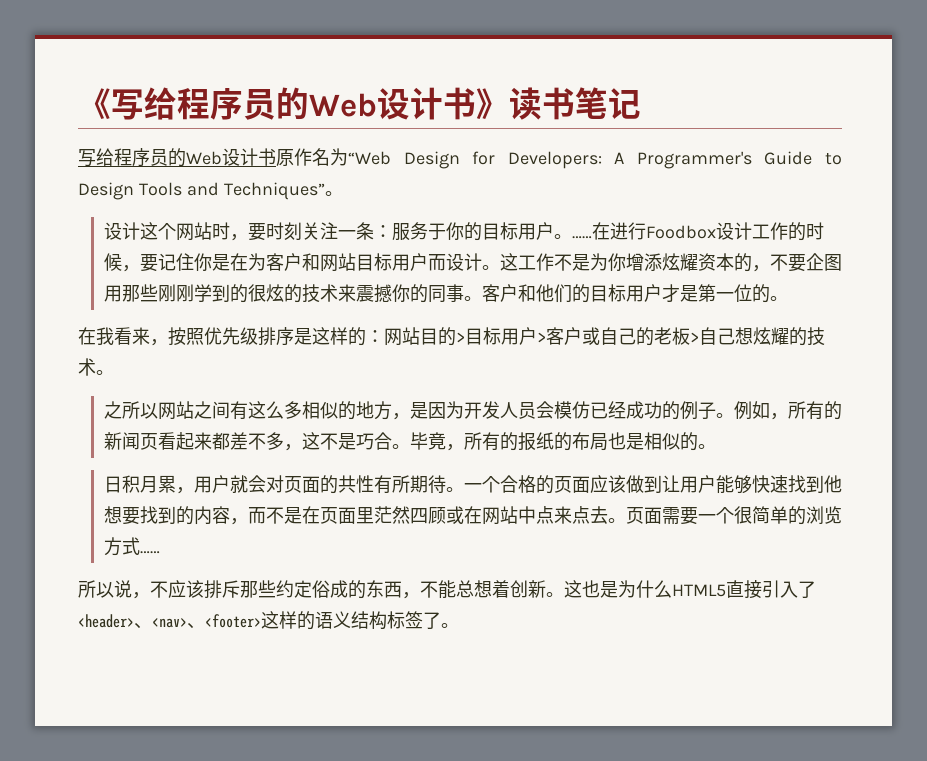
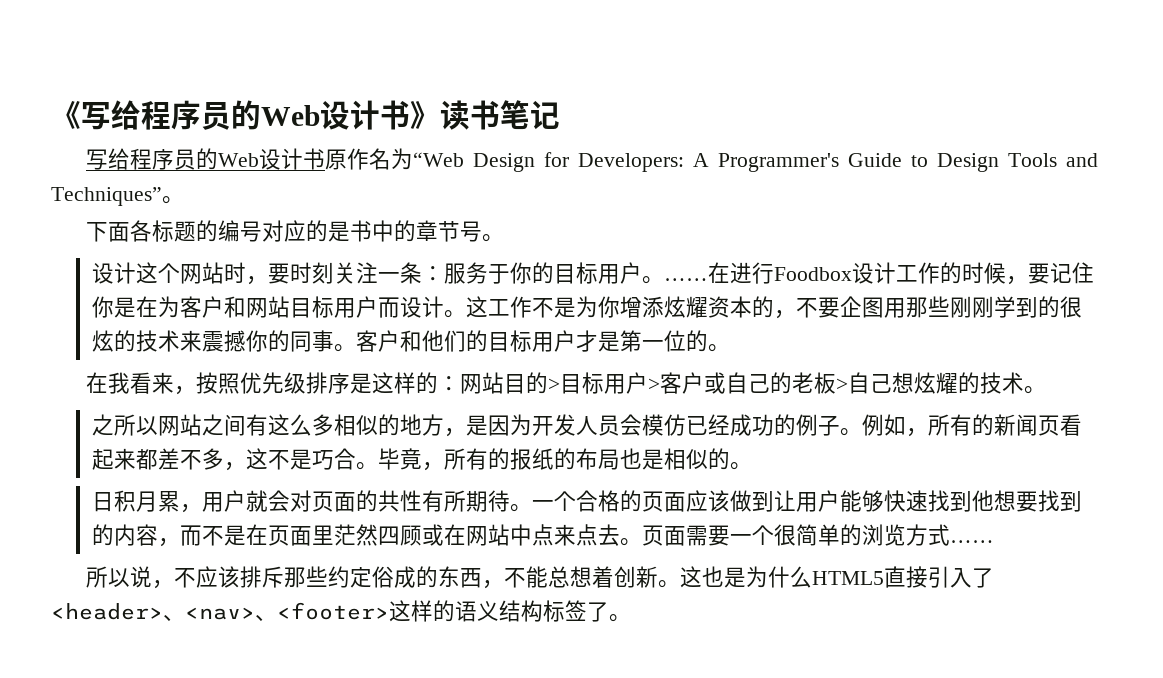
(343, 193) none -> [86,220,505,242] // 下面各标题的编号对应的是书中的章节号。

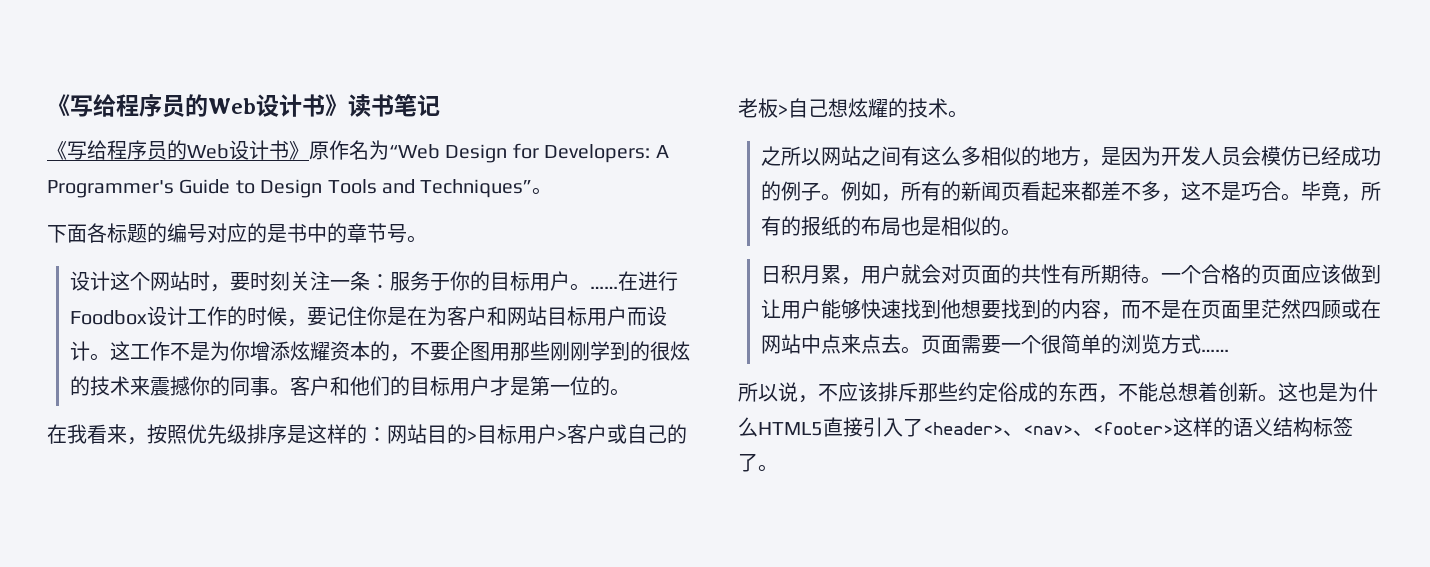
[86,148,326,170] 写给程序员的Web设计书 -> [47,140,309,160] 《写给程序员的Web设计书》

